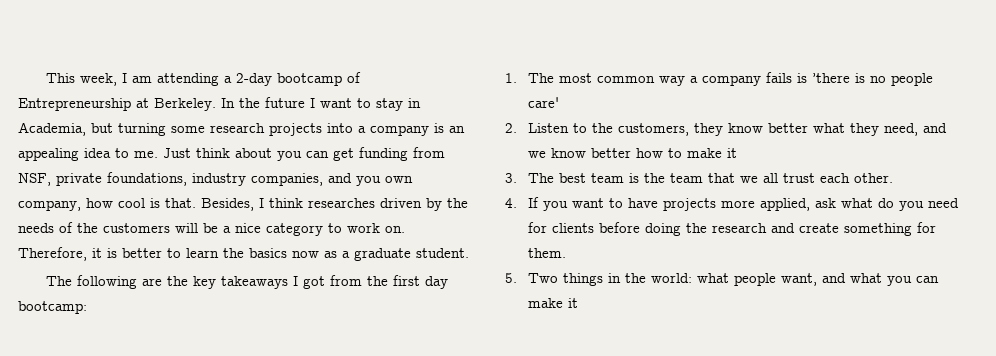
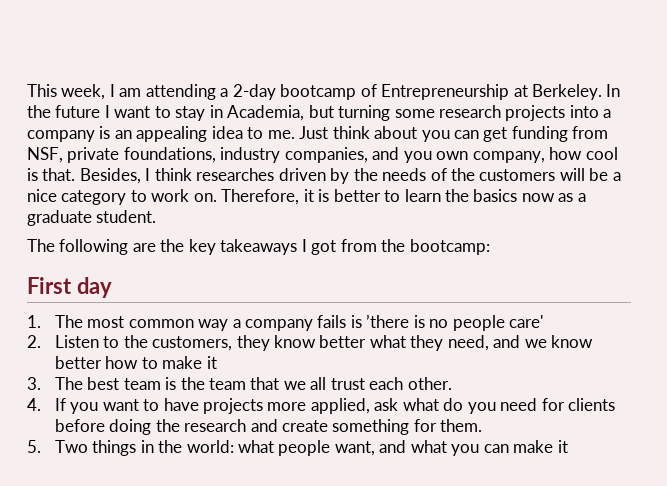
[392,275,420,286] first -> [409,239,490,255] [27,277,72,294] bootcamp: // First
[18,301,87,314] bootcamp: -> (112, 287) none

